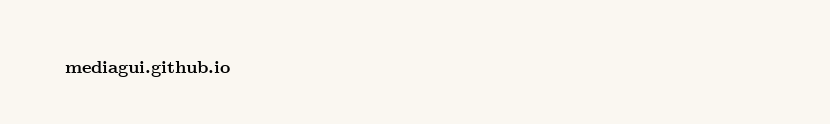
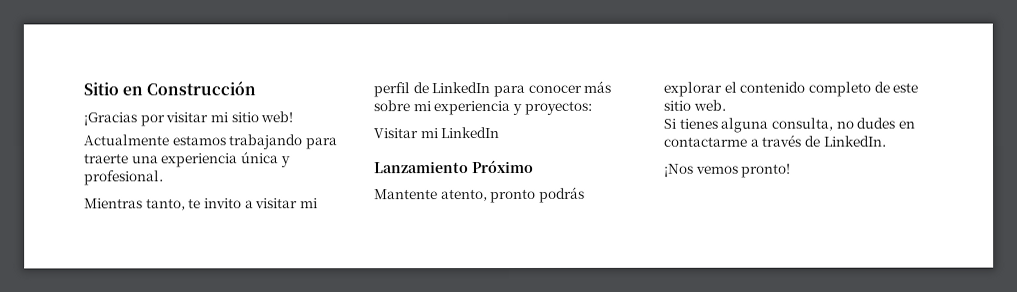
[65,61,230,77] mediagui.github.io -> [83,81,257,96] [83,111,294,127] [83,134,338,150] [84,152,291,168] [84,170,164,186] [84,198,318,211] [373,80,612,98] [373,100,592,116] [373,127,500,139] [374,159,534,174] [374,186,585,204] [663,81,919,97] [663,99,726,111] [663,117,915,133] [663,134,887,147] [664,163,792,178] Sitio en Construcción // ¡Gracias por visitar mi sitio web! // Actualmente estamos trabajando para traerte una experiencia única y profesional. // Mientras tanto, te invito a visitar mi perfil de LinkedIn para conocer más sobre mi experiencia y proyectos: // Visitar mi LinkedIn // Lanzamiento Próximo // Mantente atento, pronto podrás explorar el contenido completo de este sitio web. // Si tienes alguna consulta, no dudes en contactarme a través de LinkedIn. // ¡Nos vemos pronto!

